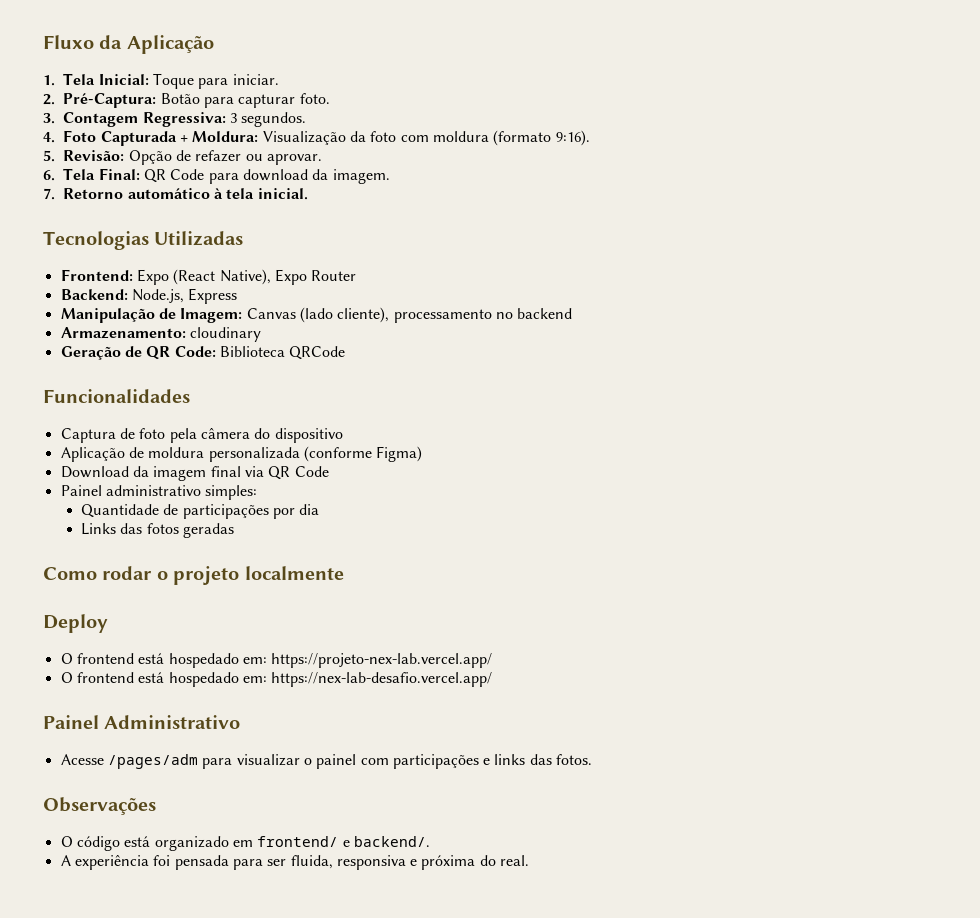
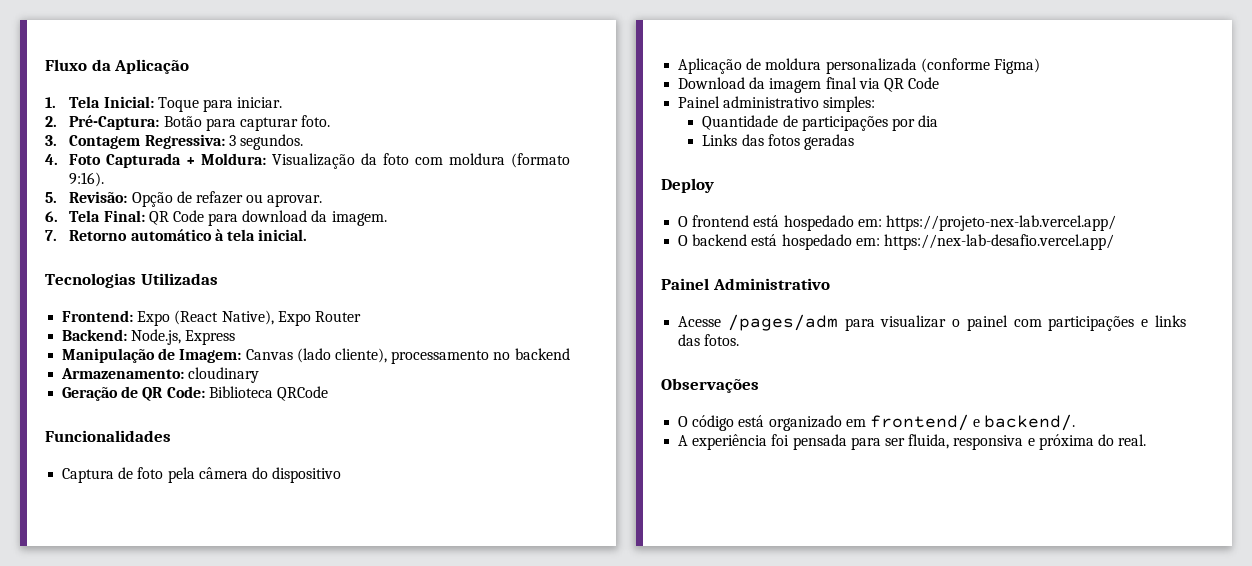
[43,566,344,585] // Como rodar o projeto localmente -> (854, 142) none
[76,672,134,683] frontend -> [692,234,748,246] backend

